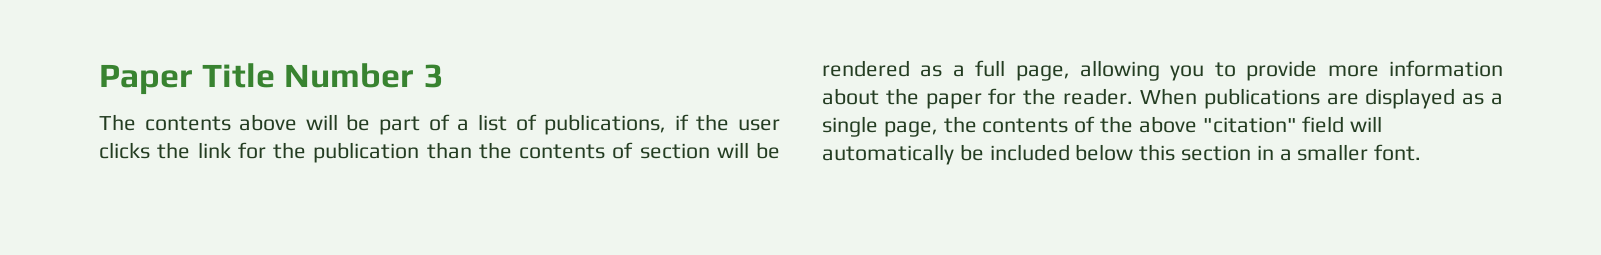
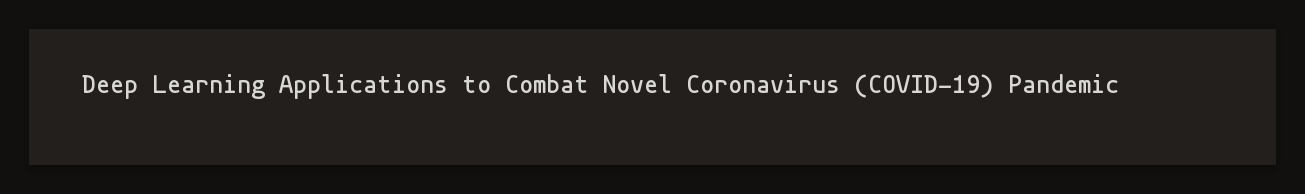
[99,63,444,95] [99,114,781,135] [99,142,780,163] [822,60,1503,81] [822,88,1503,109] [822,116,1383,137] [822,144,1422,165] Paper Title Number 3 // The contents above will be part of a list of publications, if the user clicks the link for the publication than the contents of section will be rendered as a full page, allowing you to provide more information about the paper for the reader. When publications are displayed as a single page, the contents of the above "citation" field will automatically be included below this section in a smaller font. -> [82,74,1119,99] Deep Learning Applications to Combat Novel Coronavirus (COVID-19) Pandemic

